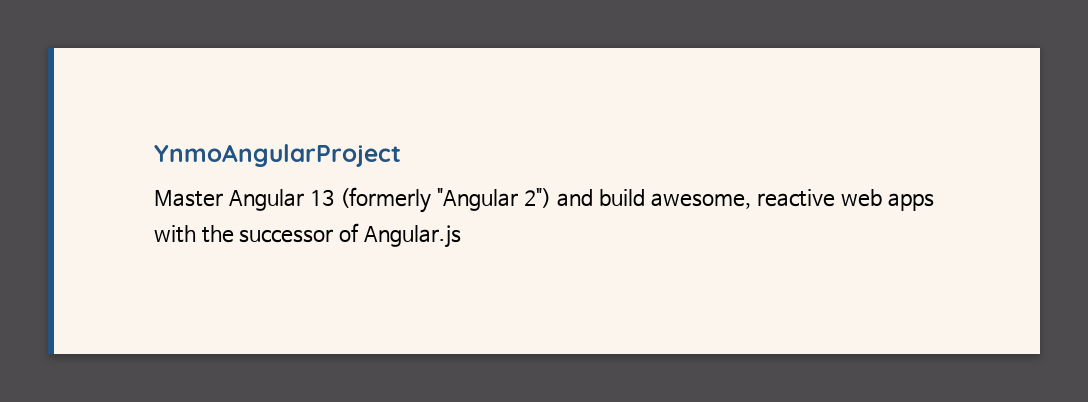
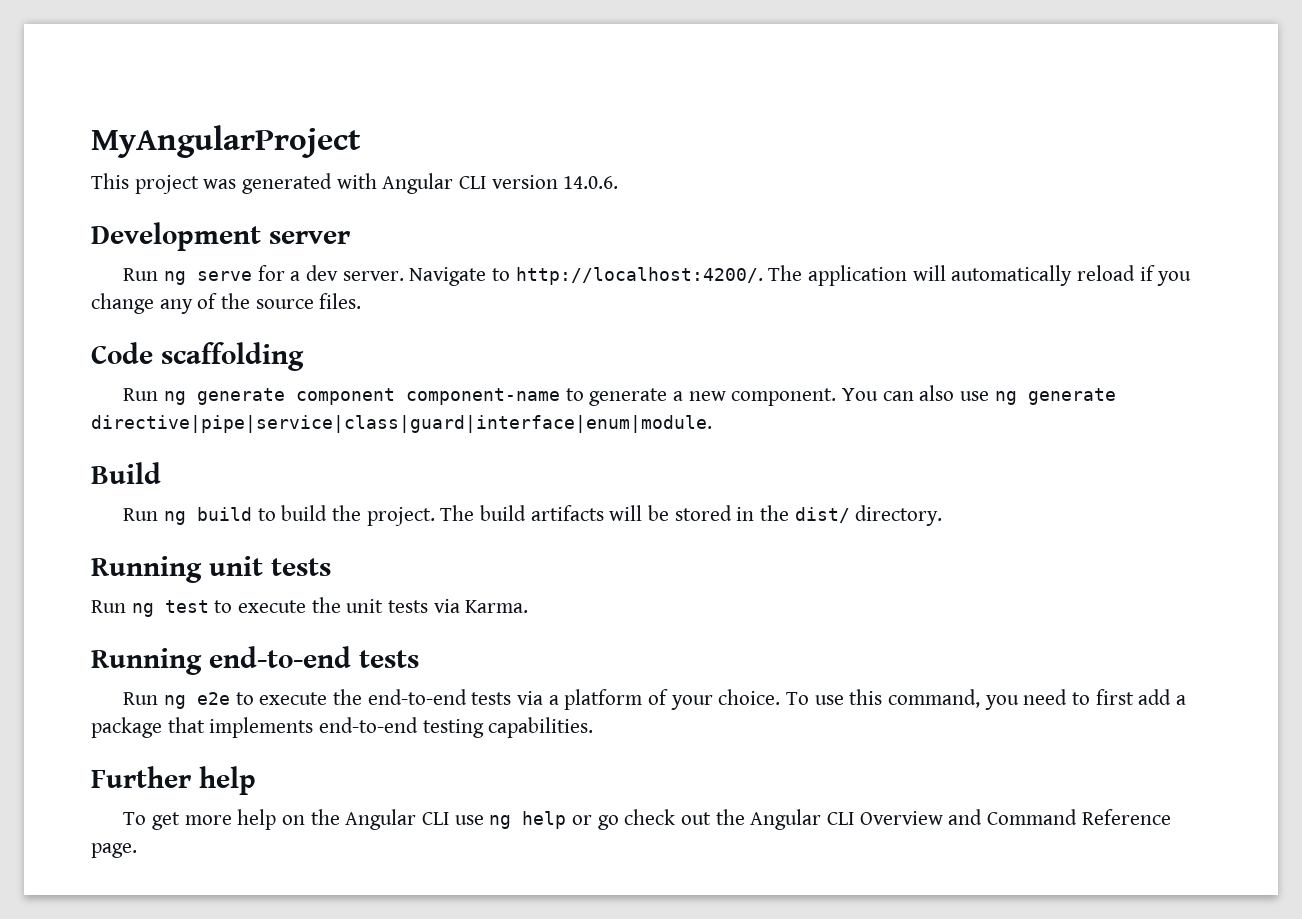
[154,144,401,167] [154,187,935,213] [154,223,461,248] YnmoAngularProject // Master Angular 13 (formerly "Angular 2") and build awesome, reactive web apps with the successor of Angular.js -> [91,125,361,158] [91,173,619,194] [91,222,350,251] [123,265,1192,286] [91,293,362,314] [91,342,304,371] [123,385,1116,406] [91,415,712,433] [91,462,161,484] [123,505,943,526] [91,556,331,583] [91,597,529,617] [91,646,419,675] [123,689,1186,710] [91,717,594,738] [91,766,256,795] [123,809,1171,830] [91,843,137,858] MyAngularProject // This project was generated with Angular CLI version 14.0.6. // Development server // Run ng serve for a dev server. Navigate to http://localhost:4200/. The application will automatically reload if you change any of the source files. // Code scaffolding // Run ng generate component component-name to generate a new component. You can also use ng generate directive|pipe|service|class|guard|interface|enum|module. // Build // Run ng build to build the project. The build artifacts will be stored in the dist/ directory. // Running unit tests // Run ng test to execute the unit tests via Karma. // Running end-to-end tests // Run ng e2e to execute the end-to-end tests via a platform of your choice. To use this command, you need to first add a package that implements end-to-end testing capabilities. // Further help // To get more help on the Angular CLI use ng help or go check out the Angular CLI Overview and Command Reference page.

